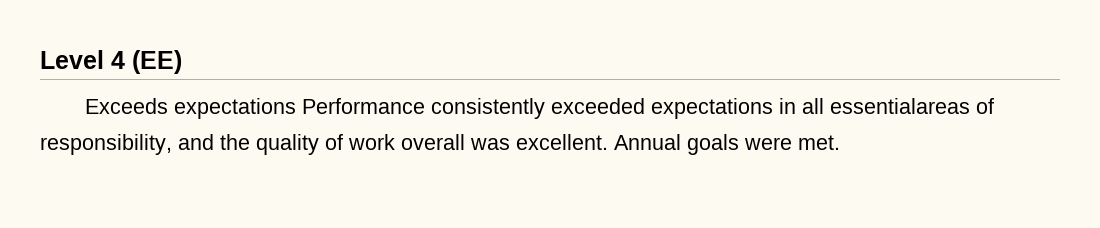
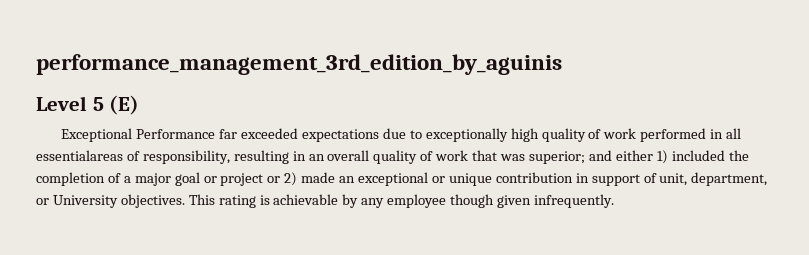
[40,50,182,74] [85,98,774,119] Level 4 (EE) // Exceeds expectations Performance consistently exceeded expectations -> [36,54,562,75] [36,95,140,115] [61,128,707,142] performance_management_3rd_edition_by_aguinis // Level 5 (E) // Exceptional Performance far exceeded expectations due to exceptionally high quality of work performed
[178,134,840,155] and the quality of work overall was excellent. Annual goals were met. -> [233,150,749,164] [36,172,768,186] [36,194,614,208] resulting in an overall quality of work that was superior; and either 1) included the completion of a major goal or project or 2) made an exceptional or unique contribution in support of unit, department, or University objectives. This rating is achievable by any employee though given infrequently.

